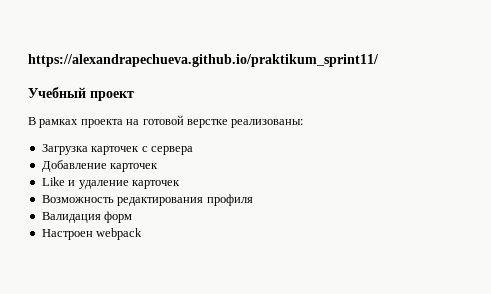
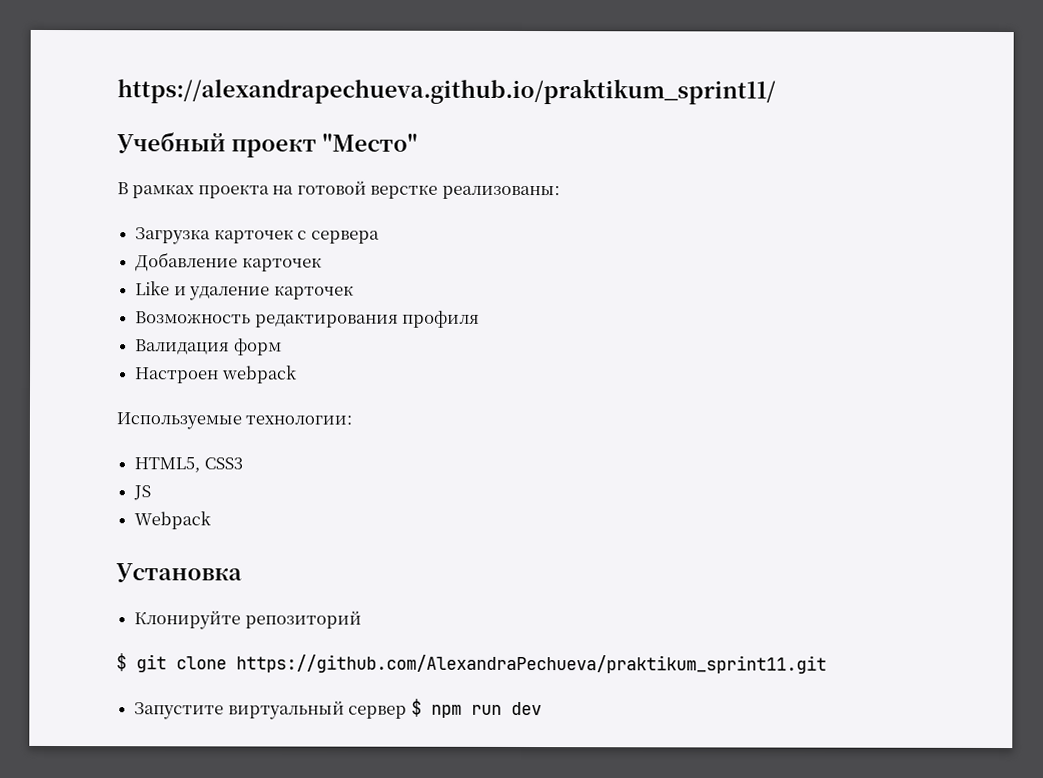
(134, 96) none -> [322,133,418,152] "Место"
(143, 234) none -> [116,412,353,430] [134,456,243,473] [133,485,152,501] [134,511,212,530] [116,563,242,583] [134,610,362,630] [116,653,827,674] [134,698,542,720] // Используемые технологии: // HTML5, CSS3 // JS // Webpack // Установка // Клонируйте репозиторий // $ git clone https://github.com/AlexandraPechueva/praktikum_sprint11.git // Запустите виртуальный сервер $ npm run dev

